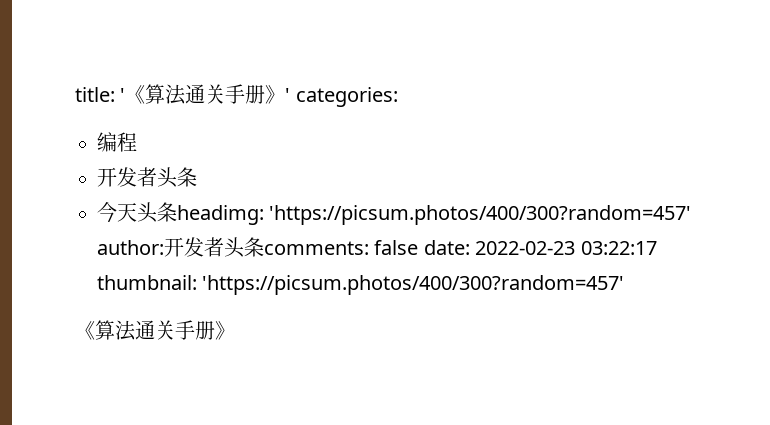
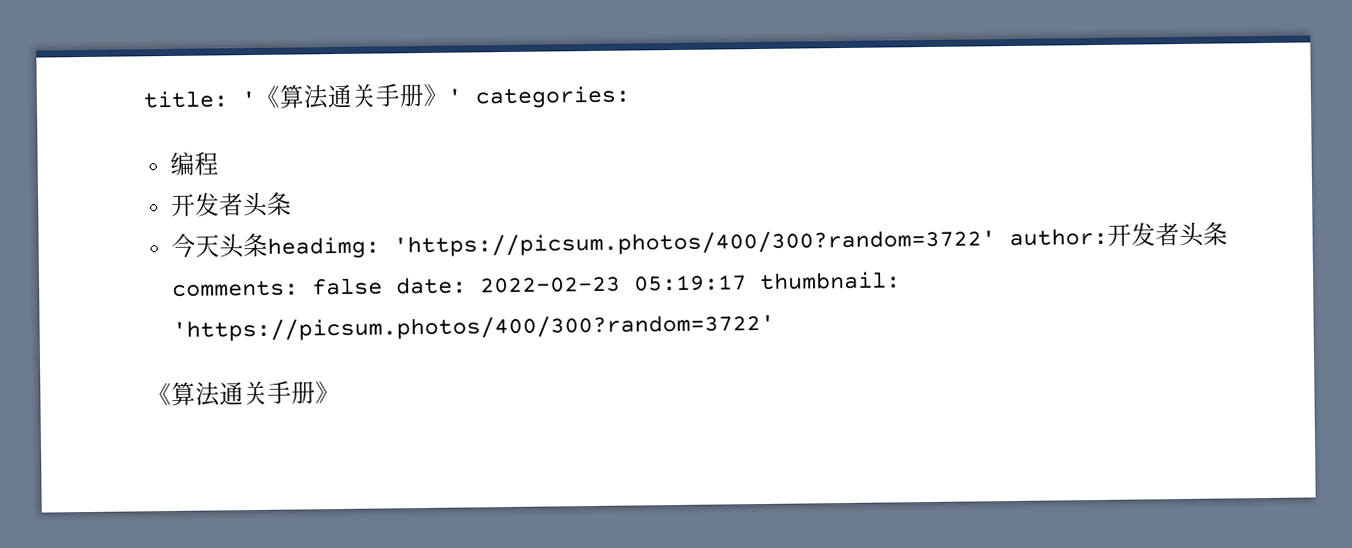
[269,205,692,225] 'https://picsum.photos/400/300?random=457' -> [392,229,996,258] 'https://picsum.photos/400/300?random=3722'
[580,241,657,255] [97,275,625,295] 03:22:17 thumbnail: 'https://picsum.photos/400/300?random=457' -> [633,271,901,292] [171,313,775,342] 05:19:17 thumbnail: 'https://picsum.photos/400/300?random=3722'

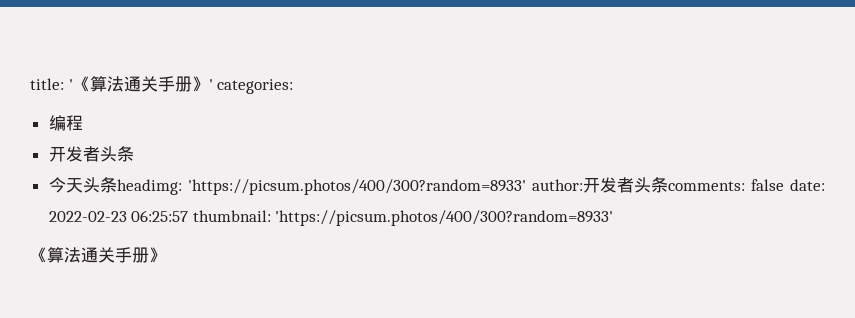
[392,229,996,258] 'https://picsum.photos/400/300?random=3722' -> [187,179,526,195] 'https://picsum.photos/400/300?random=8933'
[633,271,901,292] [171,313,775,342] 05:19:17 thumbnail: 'https://picsum.photos/400/300?random=3722' -> [131,210,614,226] 06:25:57 thumbnail: 'https://picsum.photos/400/300?random=8933'

